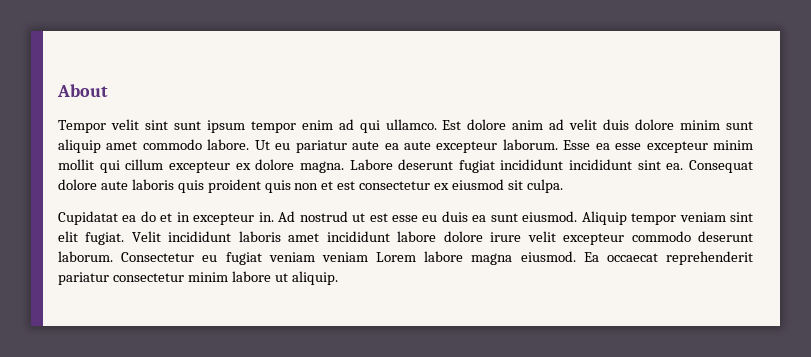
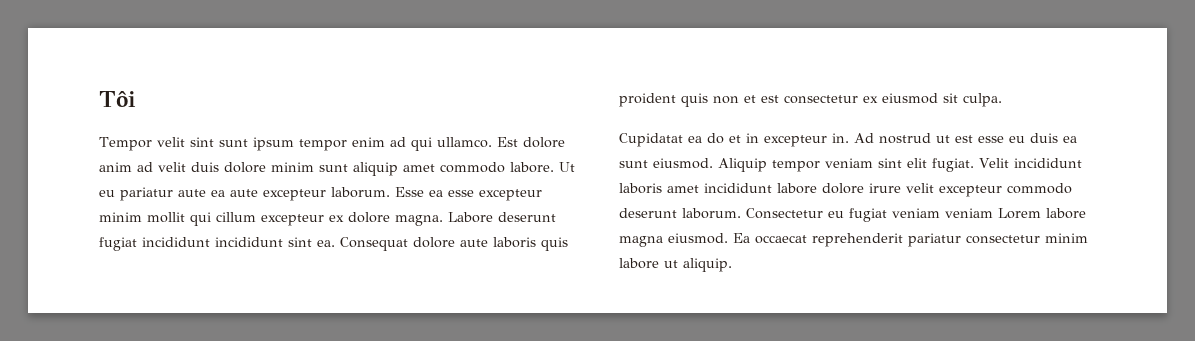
[57,84,108,97] About -> [99,91,136,107] Tôi

